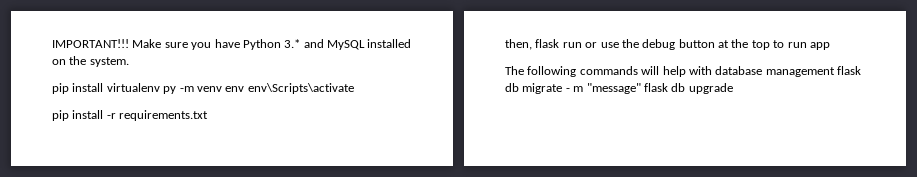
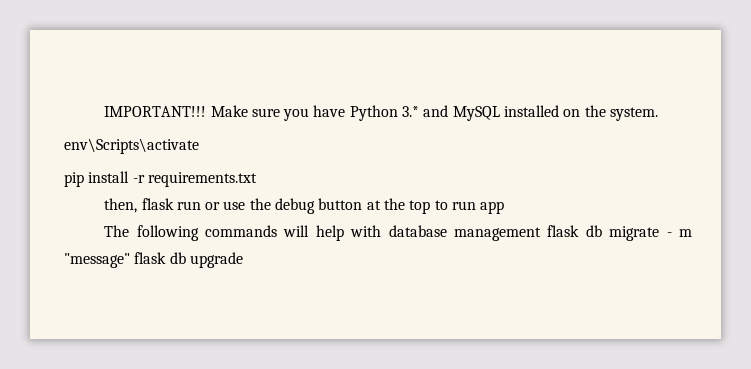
[52,83,245,94] pip install virtualenv py -m venv env -> (659, 114) none

